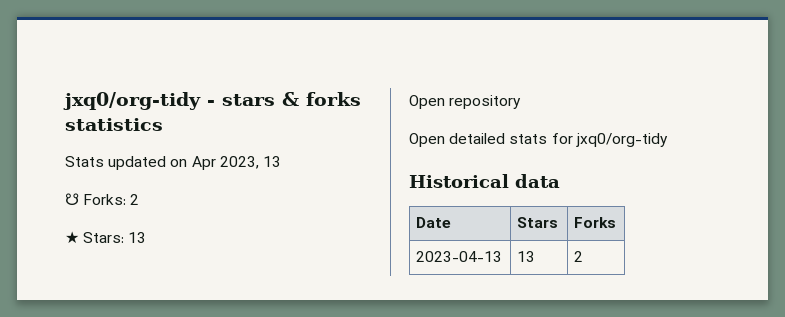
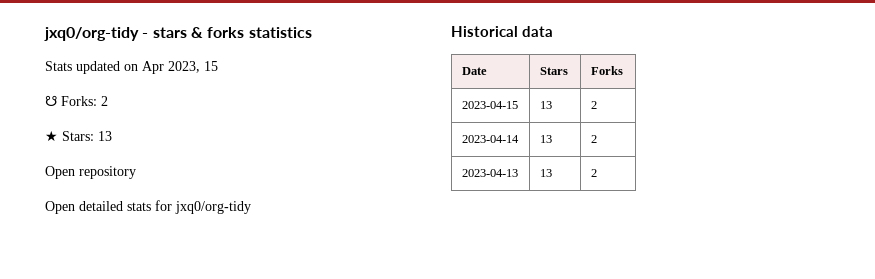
[262,156,281,167] 13 -> [204,61,218,71] 15
(617, 222) none -> [461,101,518,109] [539,101,552,109] [590,101,597,109] [461,135,519,143] [539,135,552,143] [590,135,597,143] // 2023-04-15 | 13 | 2 // 2023-04-14 | 13 | 2

